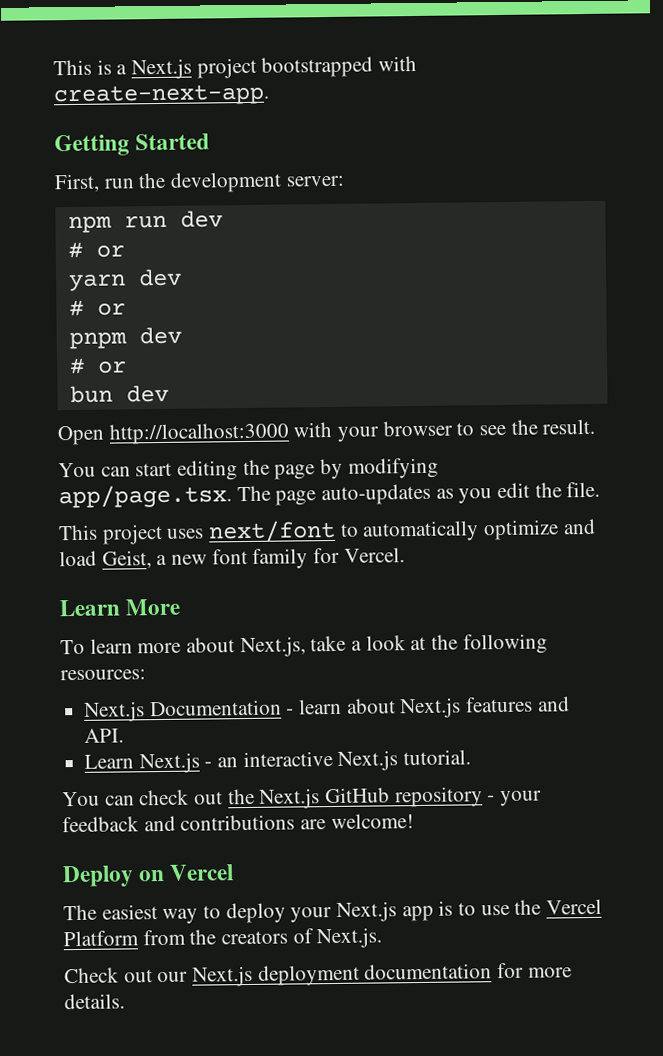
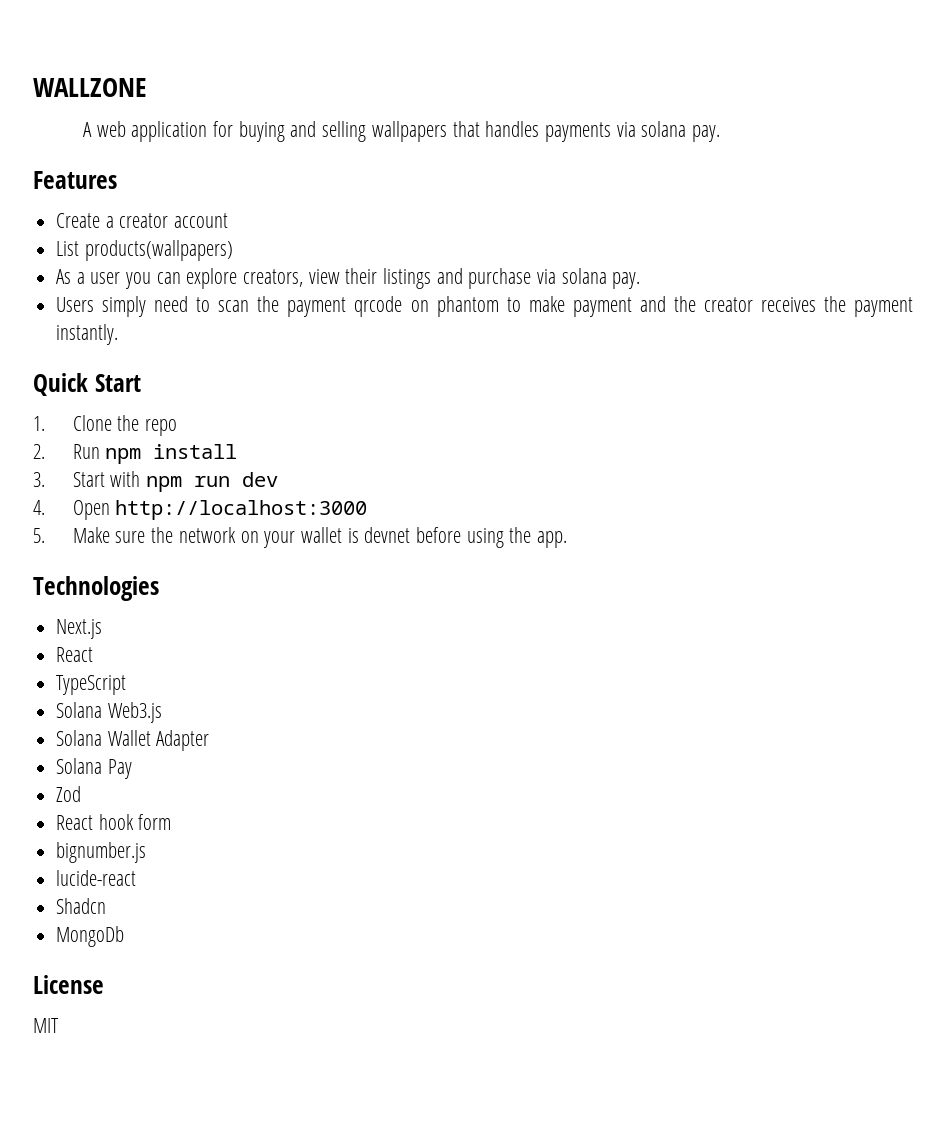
[53,55,418,80] [53,83,270,107] [54,133,211,157] [54,171,344,193] [67,210,223,234] [67,241,125,259] [68,268,182,292] [68,299,126,317] [68,326,182,350] [68,357,127,375] [69,384,169,404] [57,418,596,446] [58,457,439,481] [58,481,601,509] [58,518,596,545] [59,547,405,569] [59,598,182,617] [60,633,548,658] [60,669,146,681] [84,696,570,722] [84,728,125,743] [84,749,472,774] [62,786,543,809] [62,813,414,833] [62,864,235,888] [63,898,603,925] [63,927,383,949] [64,962,572,987] [64,993,125,1010] This is a Next.js project bootstrapped with create-next-app. // Getting Started // First, run the development server: // npm run dev // # or // yarn dev // # or // pnpm dev // # or // bun dev // Open http://localhost:3000 with your browser to see the result. // You can start editing the page by modifying app/page.tsx. The page auto-updates as you edit the file. // This project uses next/font to automatically optimize and load Geist, a new font family for Vercel. // Learn More // To learn more about Next.js, take a look at the following resources: // Next.js Documentation - learn about Next.js features and API. // Learn Next.js - an interactive Next.js tutorial. // You can check out the Next.js GitHub repository - your feedback and contributions are welcome! // Deploy on Vercel // The easiest way to deploy your Next.js app is to use the Vercel Platform from the creators of Next.js. // Check out our Next.js deployment documentation for more details. -> [33,78,147,97] [83,121,720,142] [33,171,117,189] [56,213,229,228] [56,240,233,261] [56,268,641,289] [56,296,913,317] [56,324,119,345] [33,373,141,396] [33,415,178,436] [33,444,238,464] [33,471,279,492] [33,500,368,520] [33,527,567,548] [33,576,159,601] [56,619,103,639] [56,647,94,662] [56,675,127,695] [56,702,162,723] [56,730,210,751] [56,758,132,779] [56,786,82,802] [56,814,172,830] [56,842,147,863] [56,870,137,886] [56,898,107,914] [56,926,125,947] [33,975,104,994] [33,1018,59,1033] WALLZONE // A web application for buying and selling wallpapers that handles payments via solana pay. // Features // Create a creator account // List products(wallpapers) // As a user you can explore creators, view their listings and purchase via solana pay. // Users simply need to scan the payment qrcode on phantom to make payment and the creator receives the payment instantly. // Quick Start // 1. Clone the repo // 2. Run npm install // 3. Start with npm run dev // 4. Open http://localhost:3000 // 5. Make sure the network on your wallet is devnet before using the app. // Technologies // Next.js // React // TypeScript // Solana Web3.js // Solana Wallet Adapter // Solana Pay // Zod // React hook form // bignumber.js // lucide-react // Shadcn // MongoDb // License // MIT

